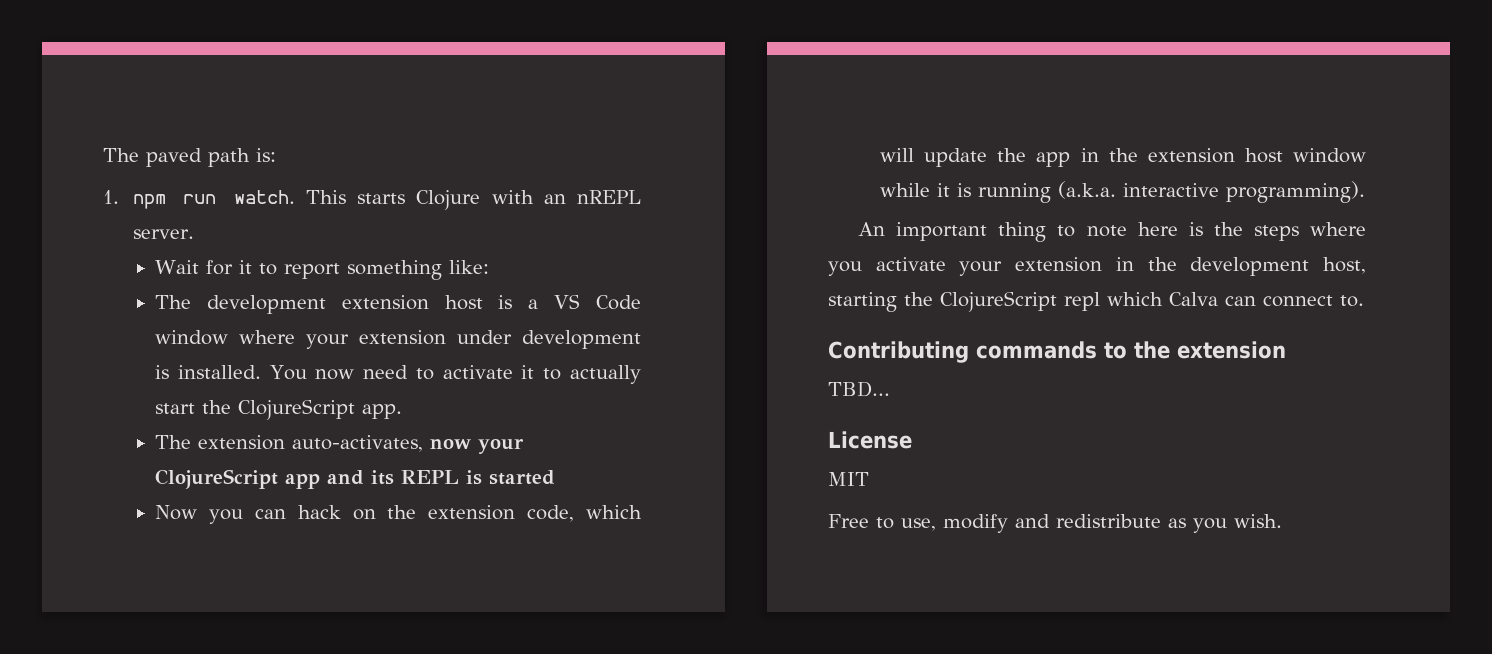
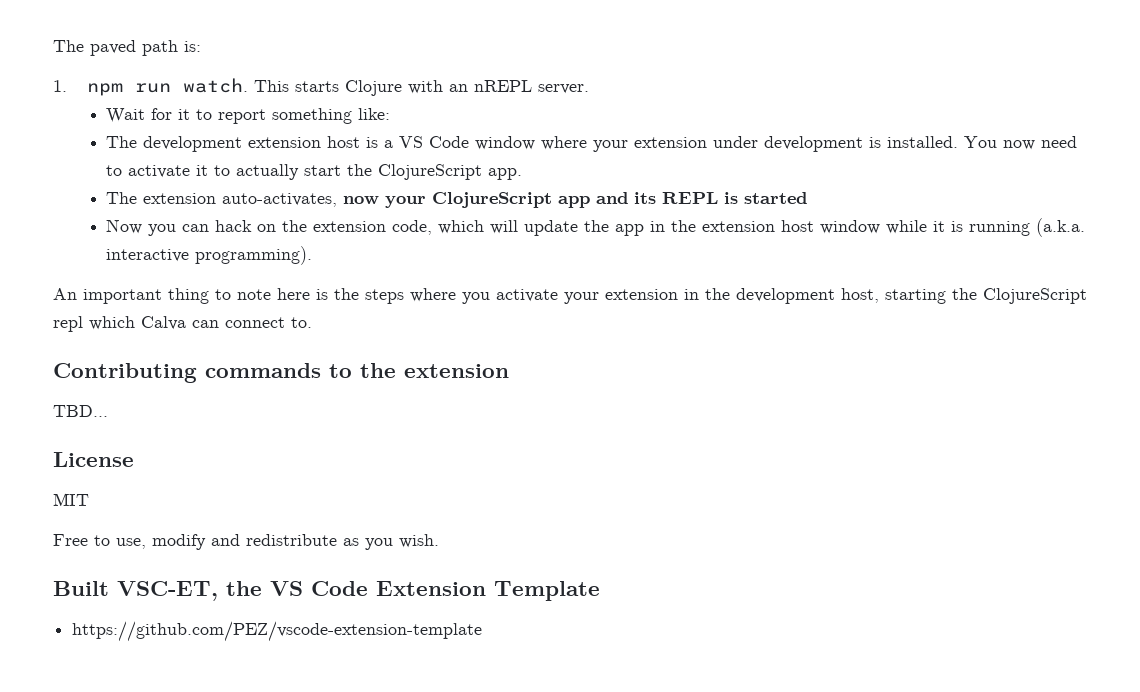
(1282, 521) none -> [53,581,600,601] [72,621,483,642] // Built VSC-ET, the VS Code Extension Template // https://github.com/PEZ/vscode-extension-template

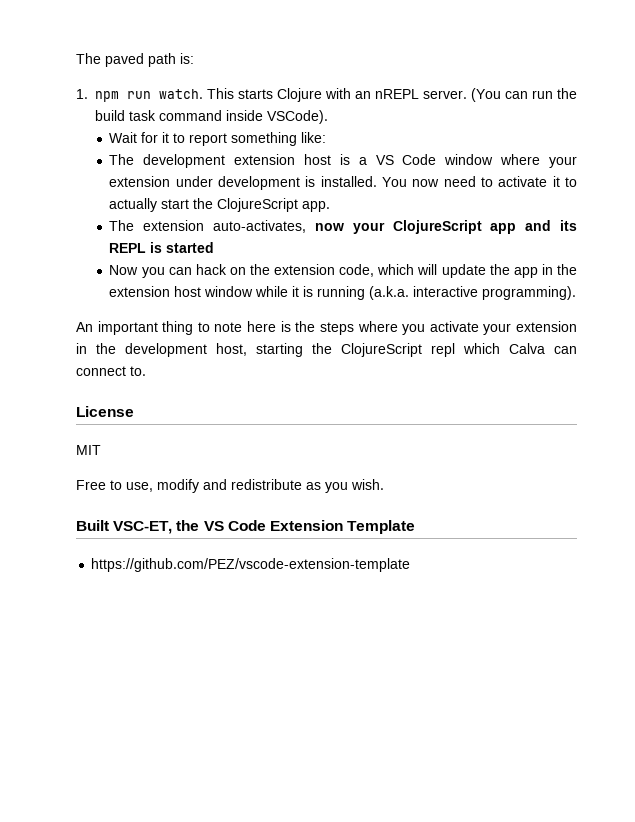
(590, 89) none -> [471,88,577,102] [95,110,328,124] (You can run the build task command inside VSCode).
[53,363,509,383] [53,405,108,417] // Contributing commands to the extension // TBD... -> (146, 371) none

